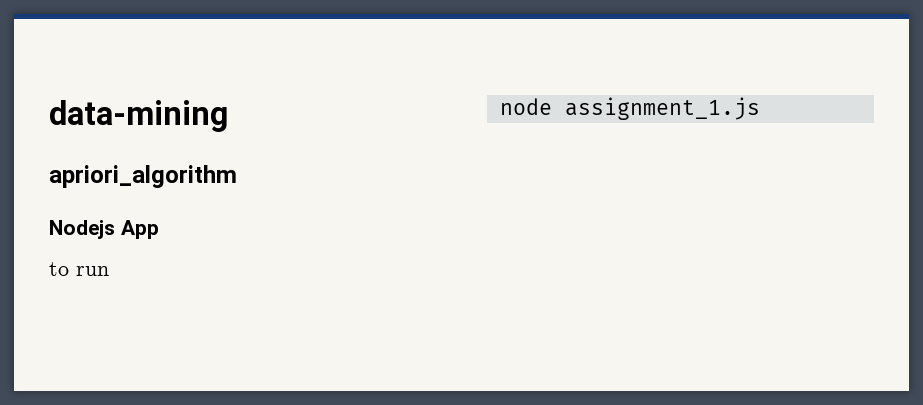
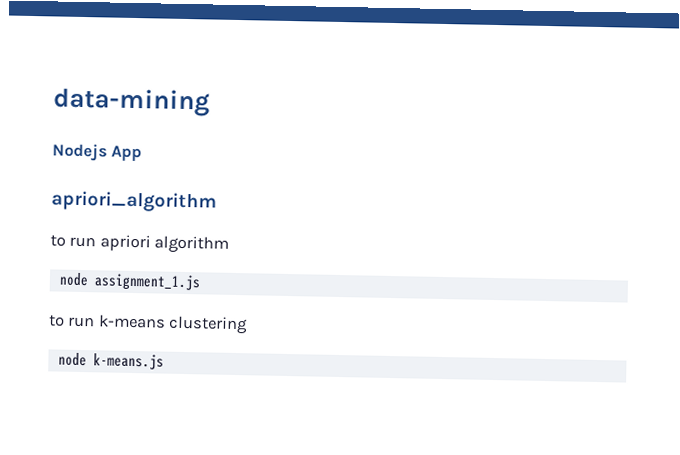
[49,165,237,188] // apriori_algorithm -> (210, 102) none
[49,262,109,276] // to run -> [51,190,217,213] [50,234,230,254] // apriori_algorithm // to run apriori algorithm
(760, 108) none -> [49,314,249,335] [57,352,164,370] // to run k-means clustering // node k-means.js

